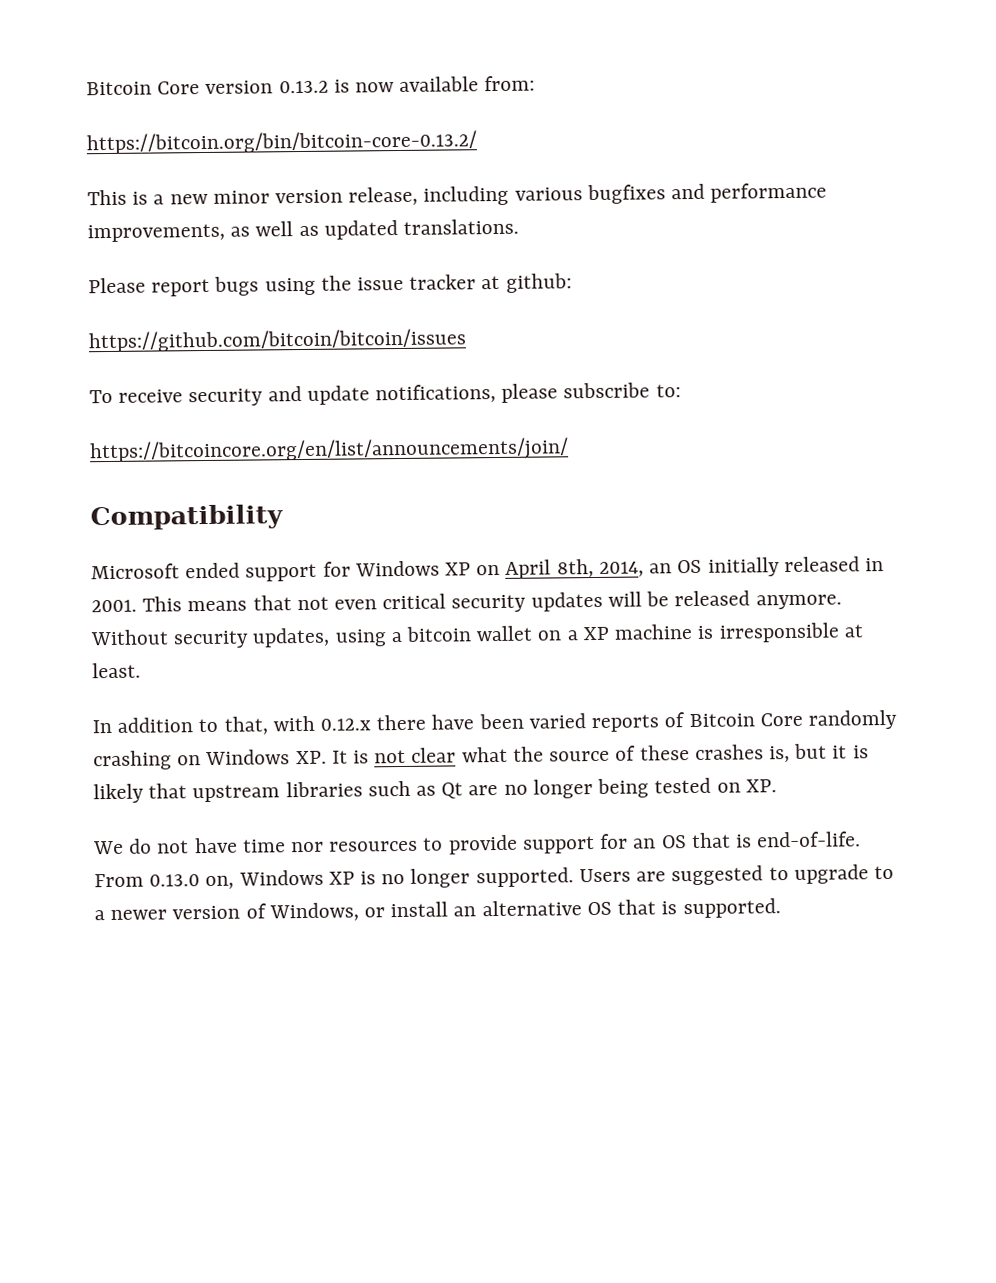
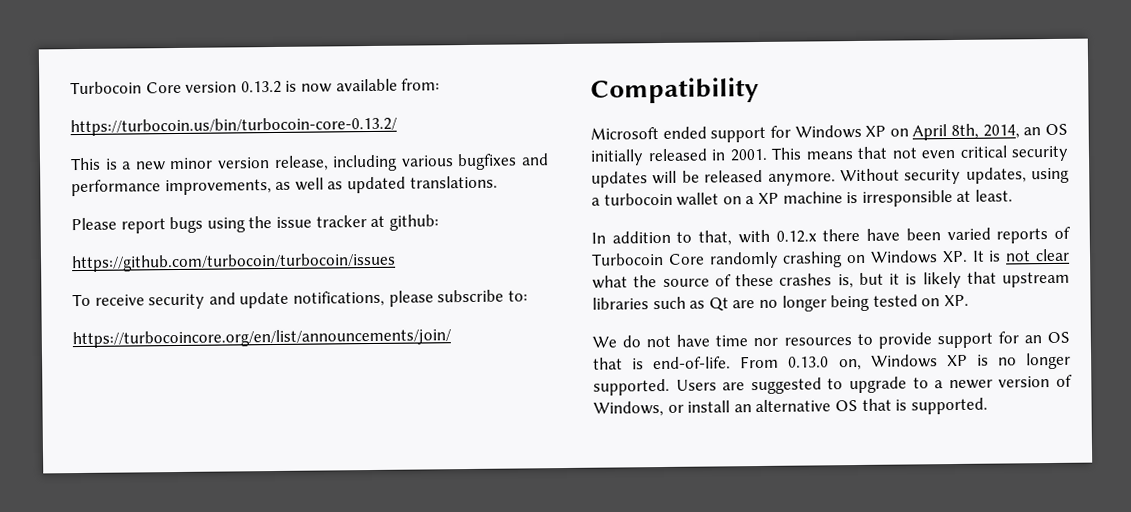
[86,81,152,96] Bitcoin -> [70,81,142,95] Turbocoin
[86,130,477,155] https://bitcoin.org/bin/bitcoin-core-0.13.2/ -> [70,116,397,137] https://turbocoin.us/bin/turbocoin-core-0.13.2/
[88,328,466,353] https://github.com/bitcoin/bitcoin/issues -> [71,252,396,273] https://github.com/turbocoin/turbocoin/issues
[89,437,569,464] https://bitcoincore.org/en/list/announcements/join/ -> [72,328,451,349] https://turbocoincore.org/en/list/announcements/join/
[406,626,472,642] bitcoin -> [603,192,673,206] turbocoin
[688,713,755,728] Bitcoin -> [591,252,664,266] Turbocoin

